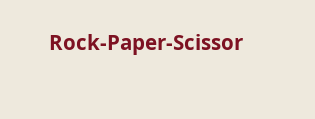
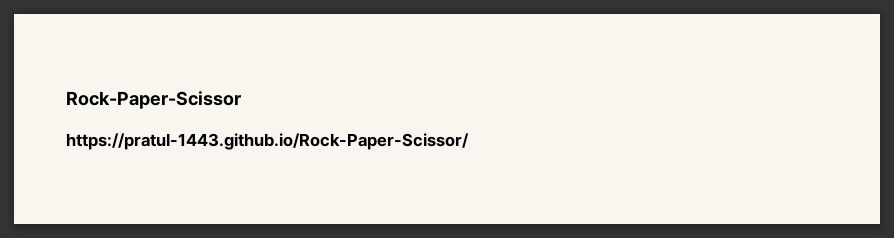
(243, 44) none -> [66,133,469,150] // https://pratul-1443.github.io/Rock-Paper-Scissor/

